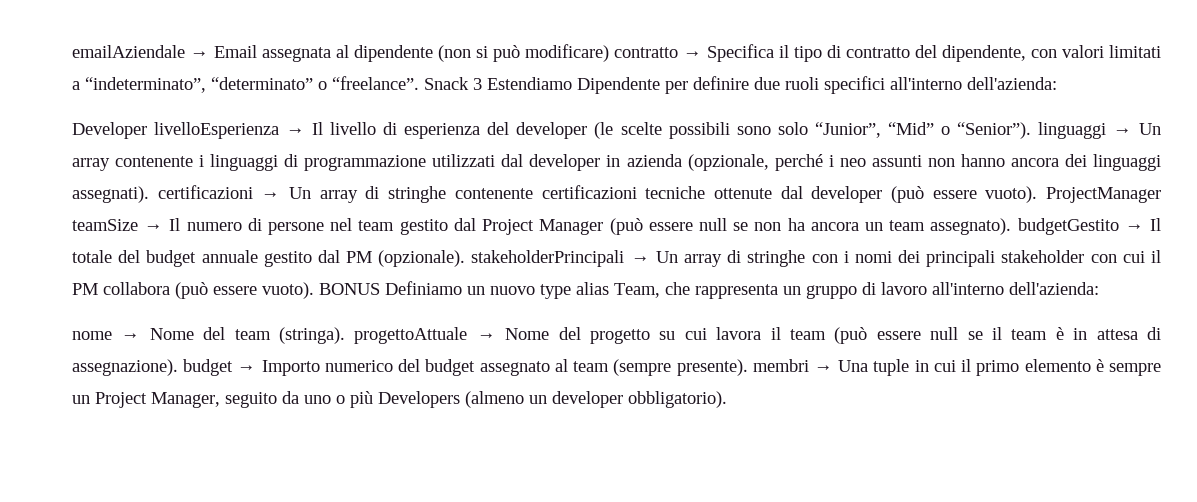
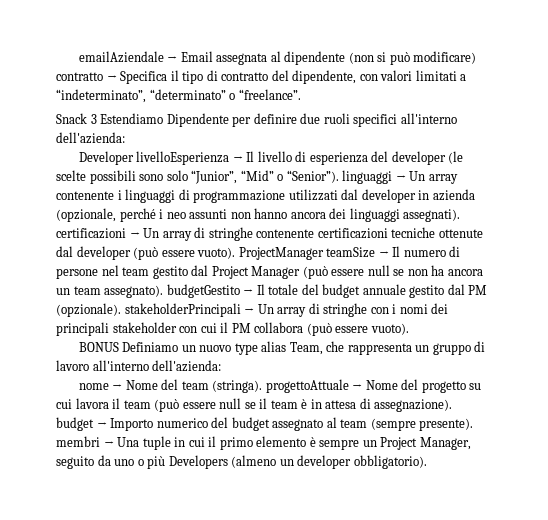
(419, 83) none -> (301, 94) //
(314, 290) none -> (409, 329) //

